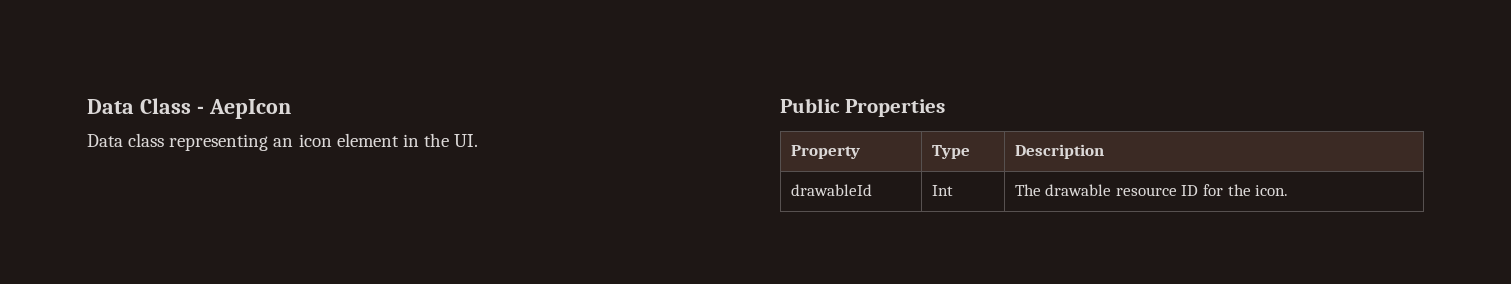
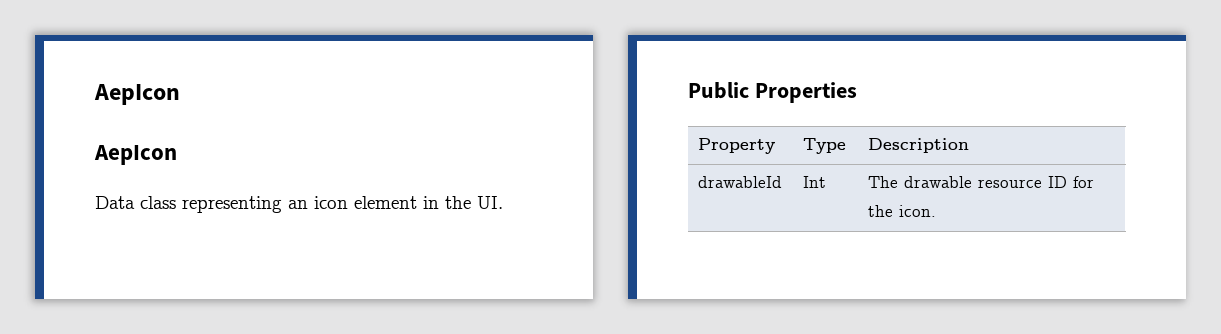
[87,98,204,114] Data Class - -> [94,84,180,105] AepIcon //

